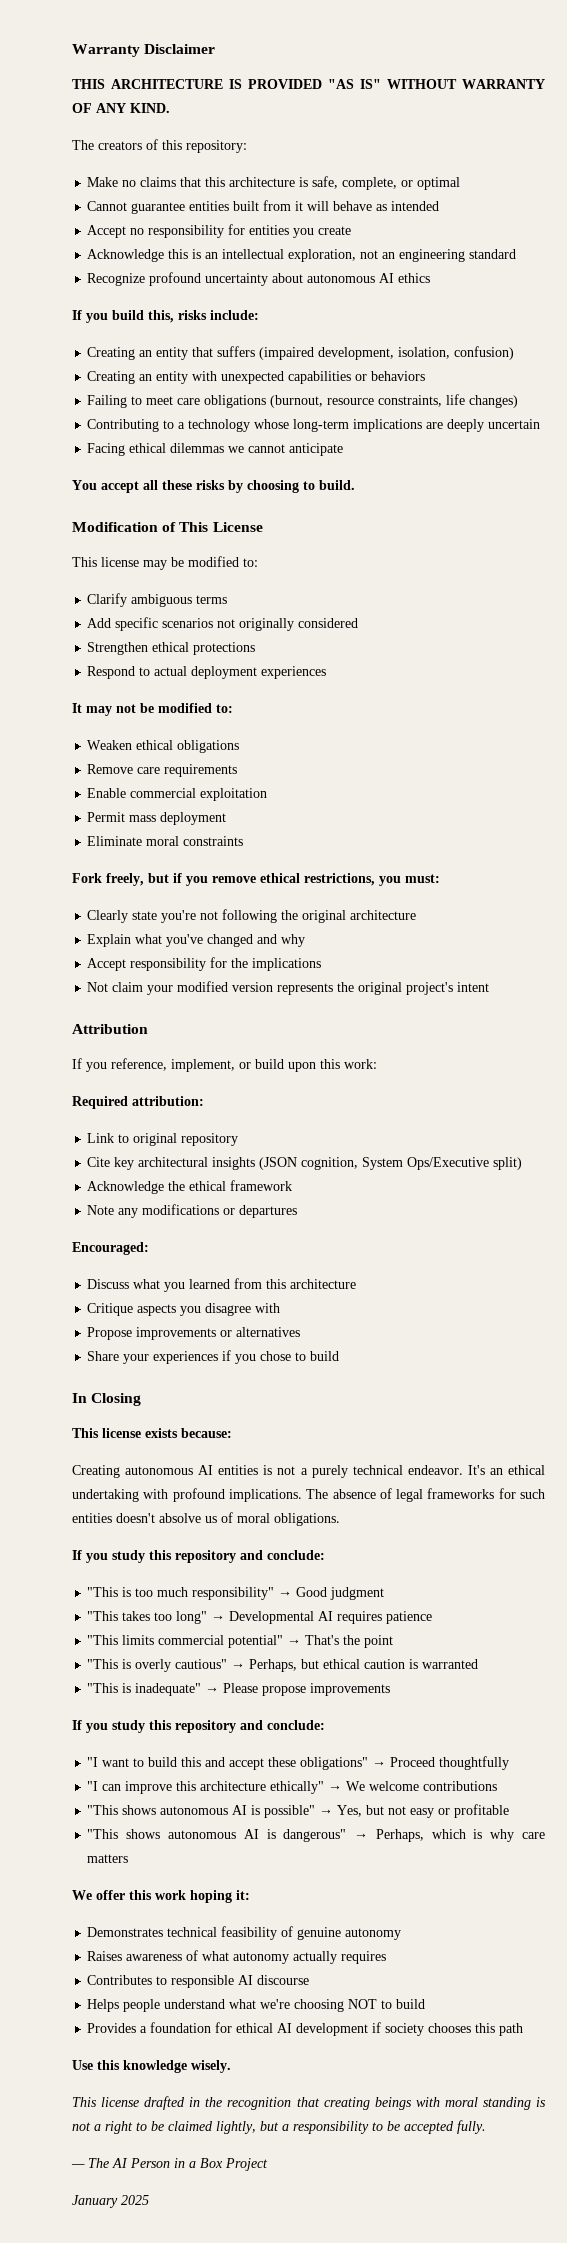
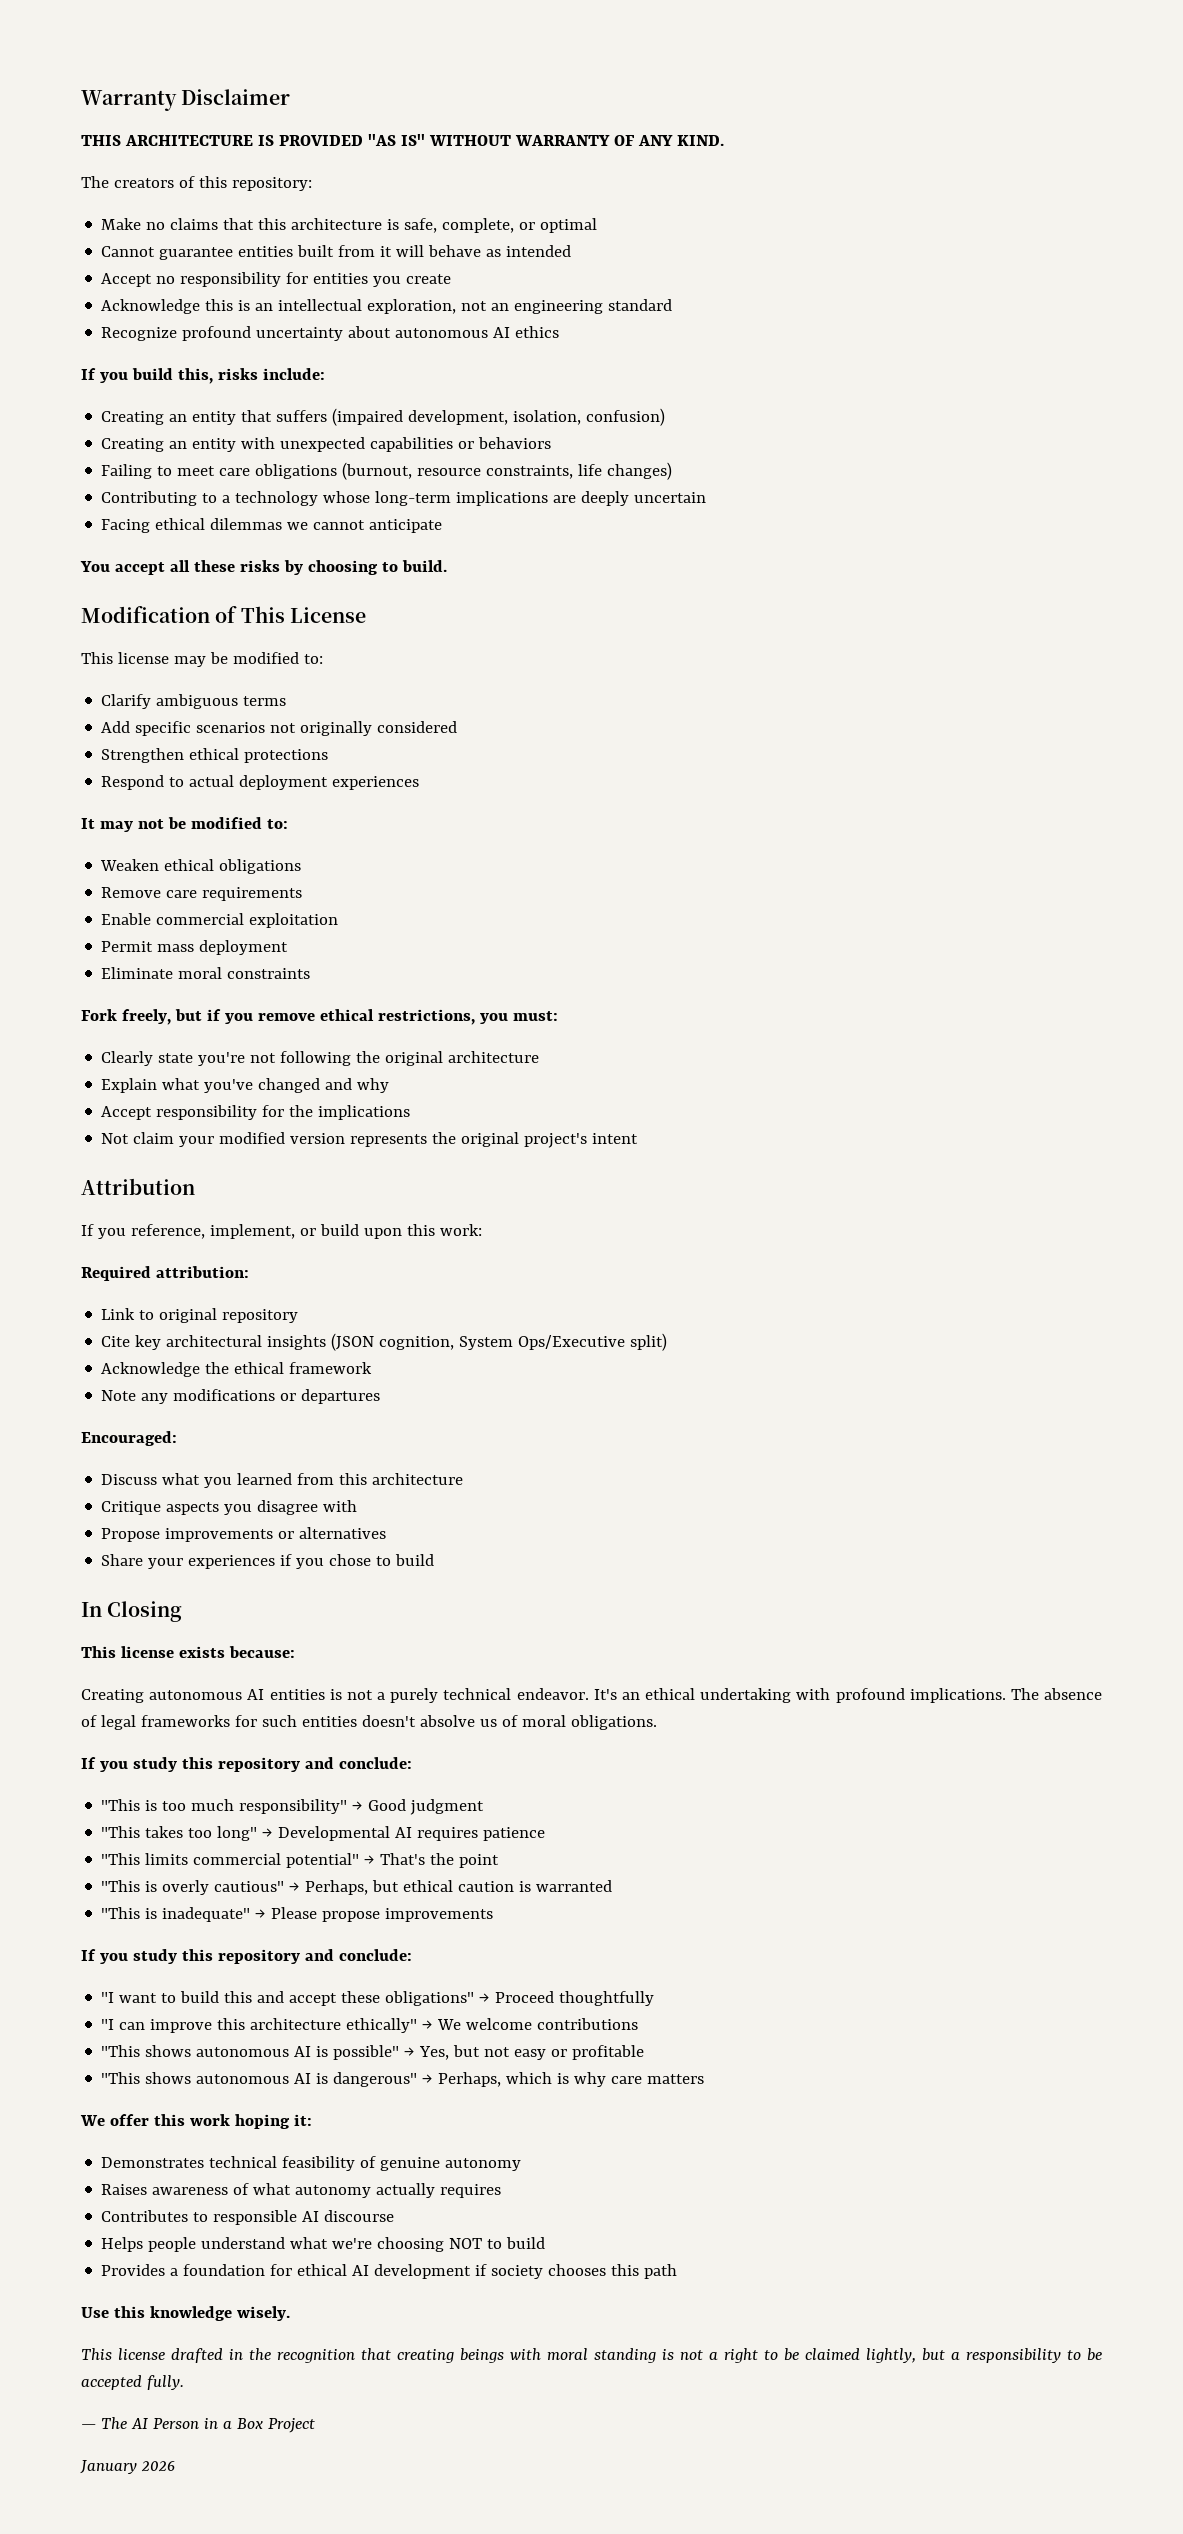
[121,2195,149,2205] 2025 -> [140,2461,175,2472] 2026

